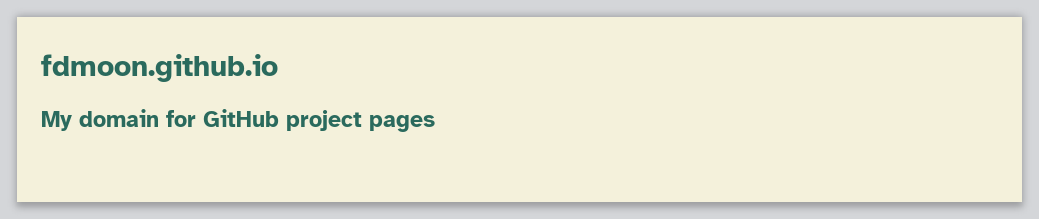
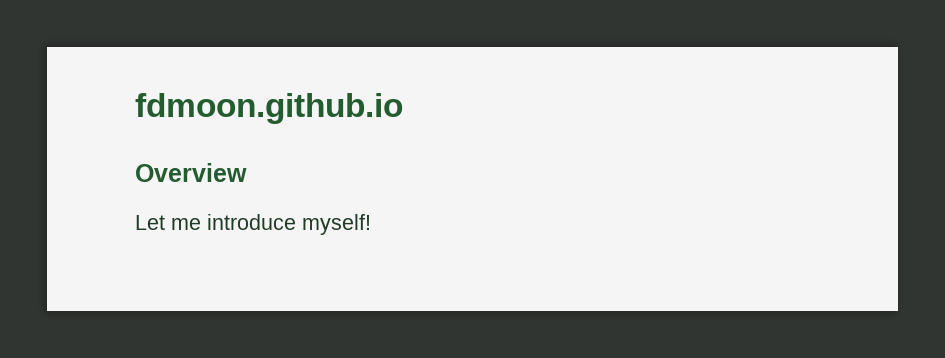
[41,109,435,132] My domain for GitHub project pages -> [135,163,247,182] [135,214,371,235] Overview // Let me introduce myself!

